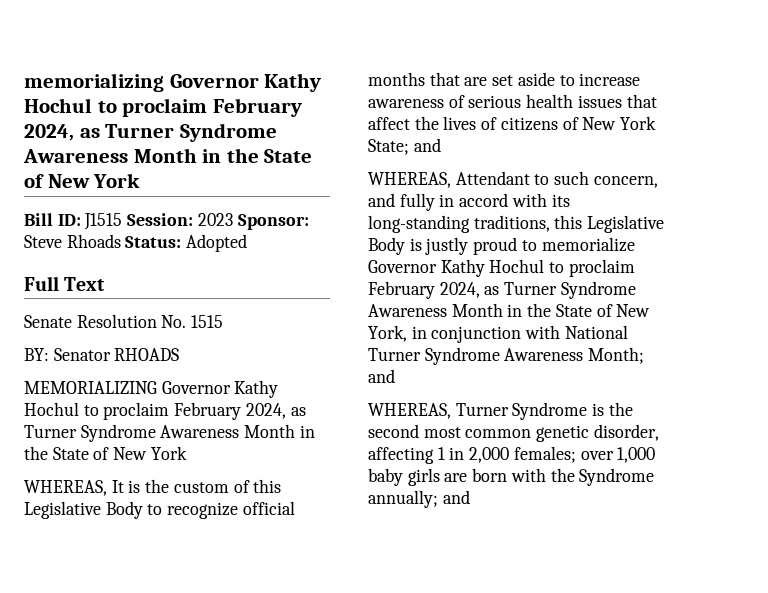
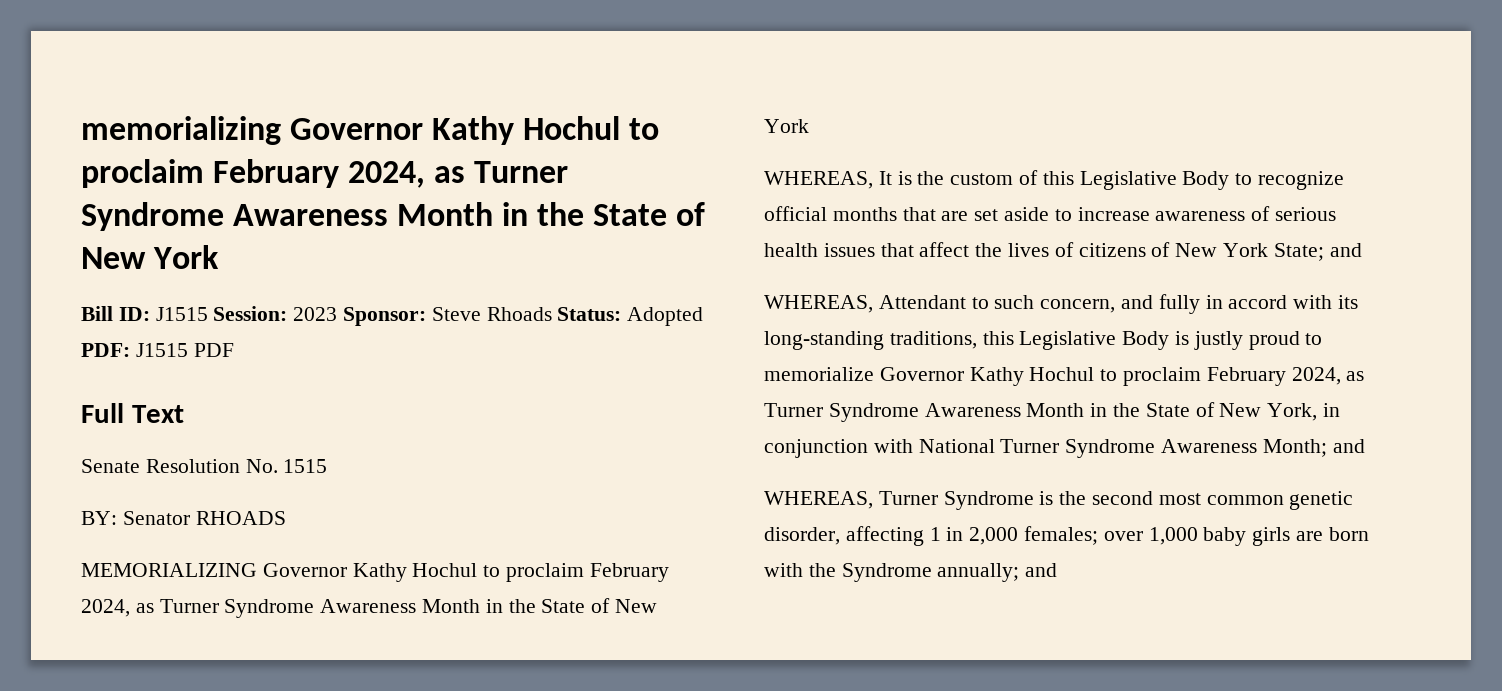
(248, 243) none -> [81,343,234,357] PDF: J1515 PDF

